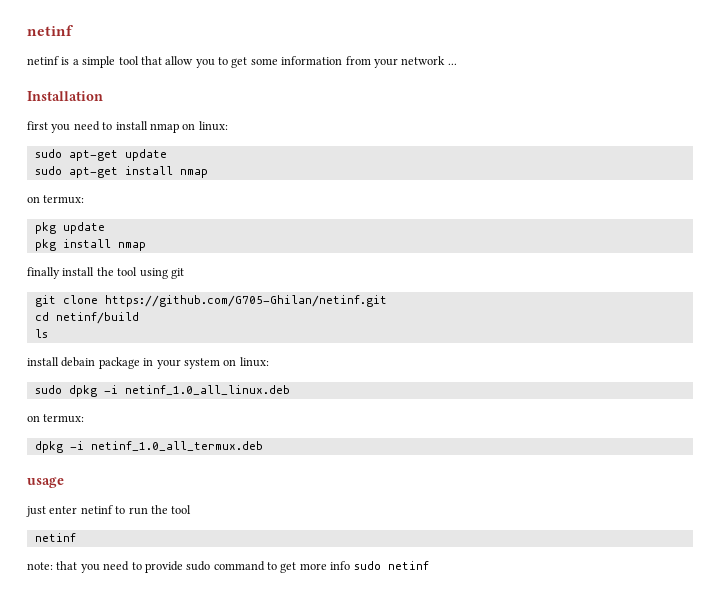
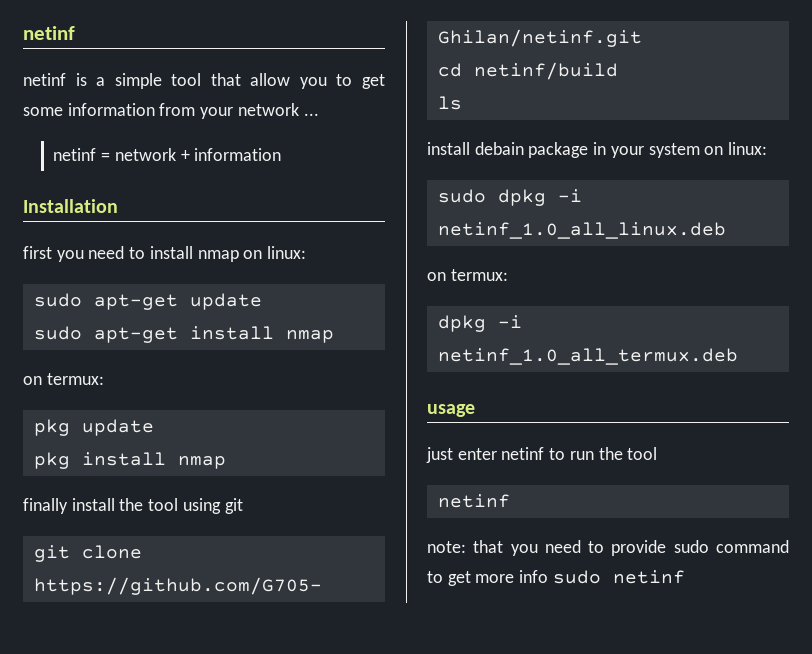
(457, 64) none -> [53,148,282,161] // netinf = network + information

